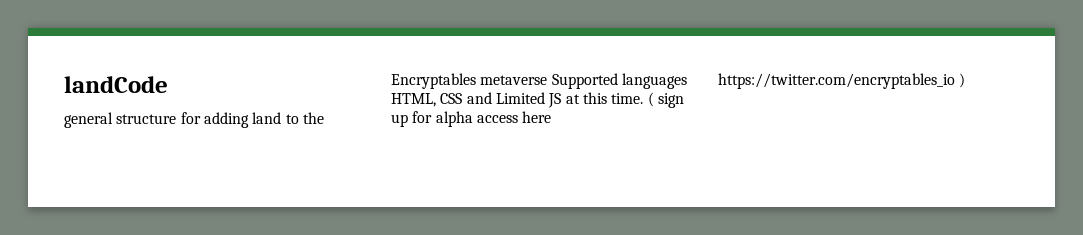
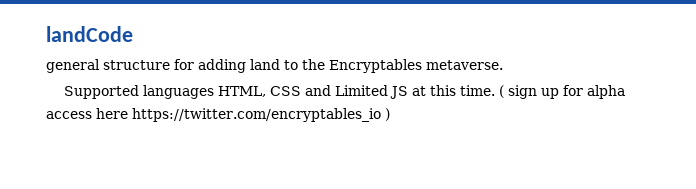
[480,75,548,85] metaverse -> [426,60,503,70] metaverse. //

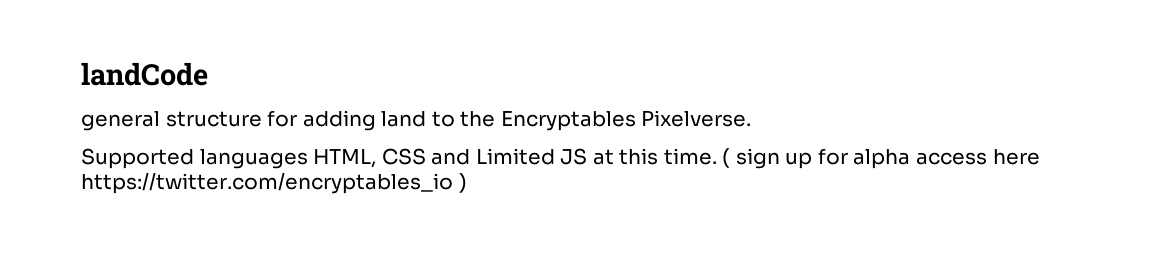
[426,60,503,70] metaverse. -> [641,110,752,127] Pixelverse.

